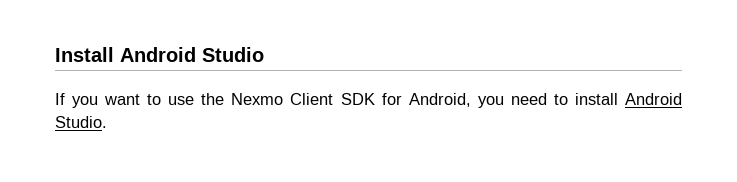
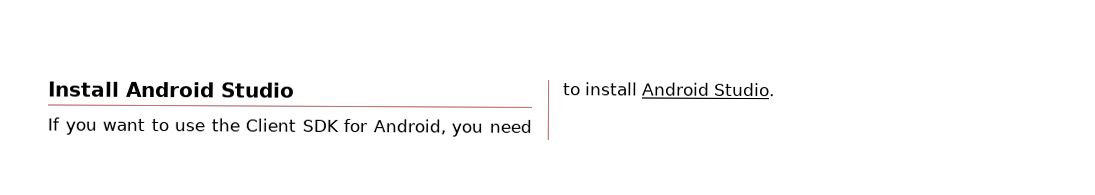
[231,93,284,105] Nexmo -> (240, 125) none

